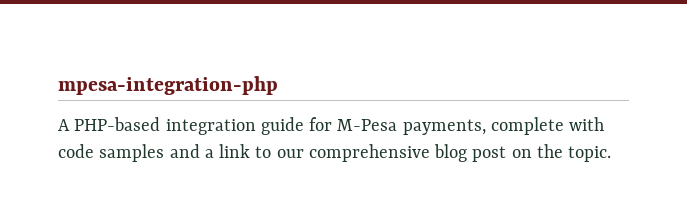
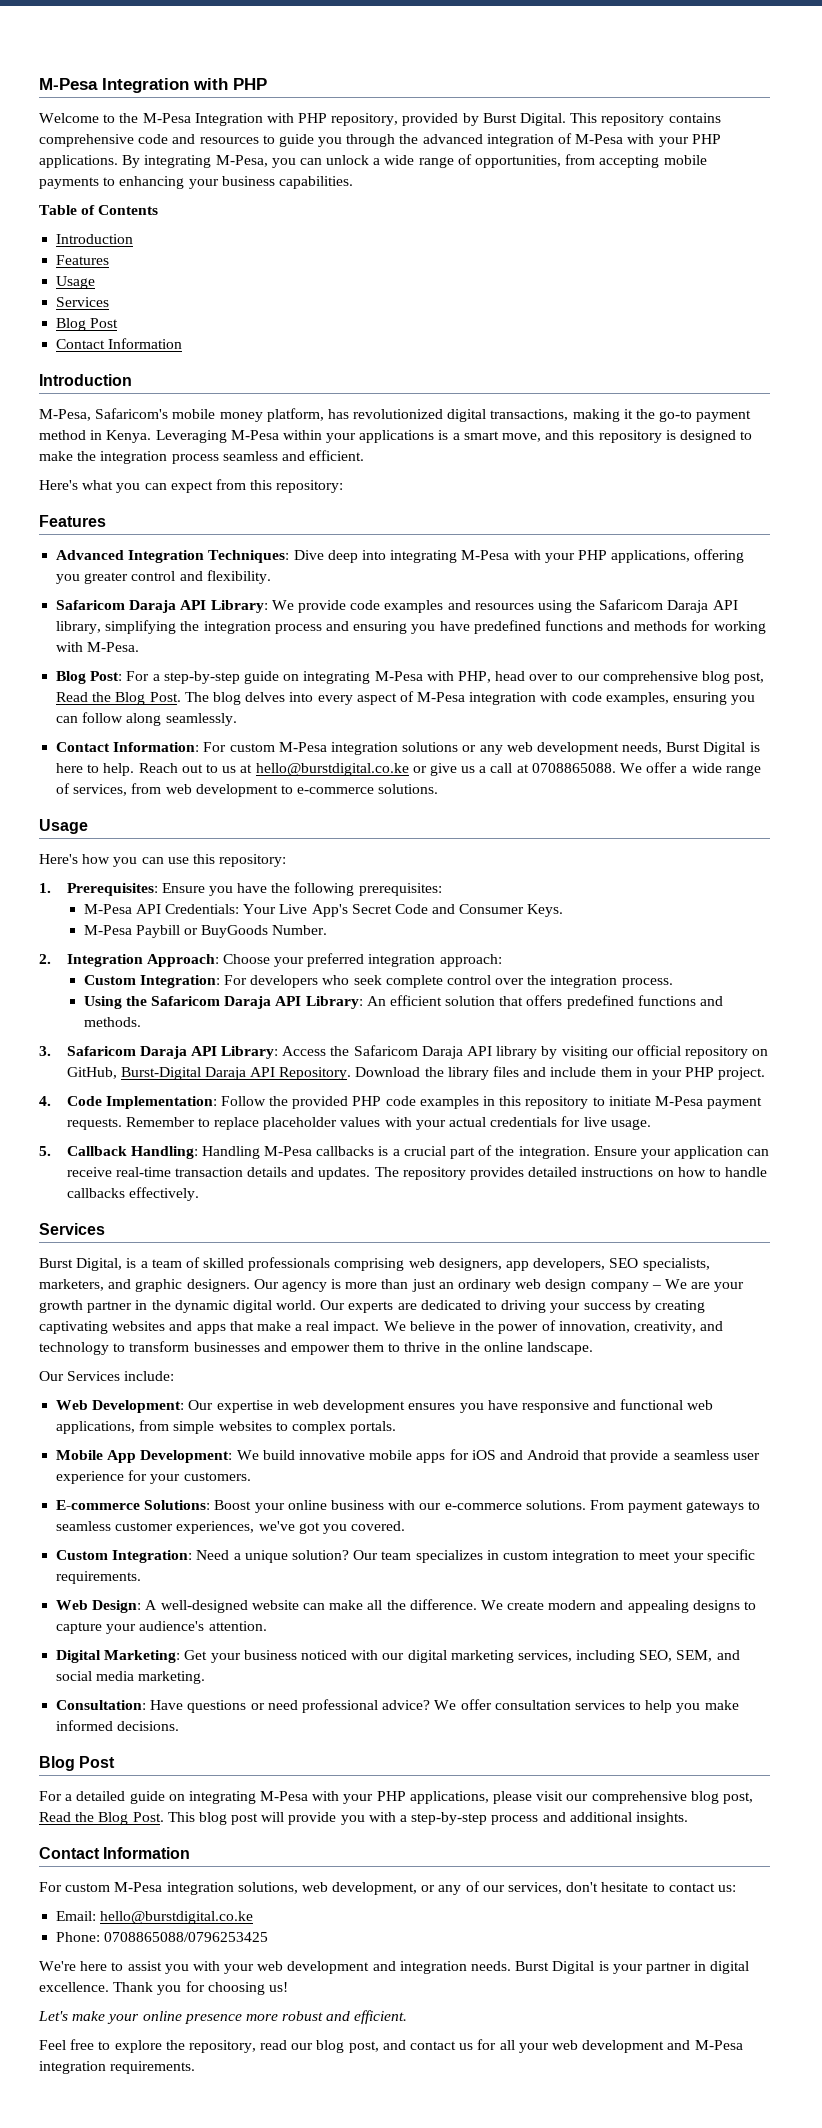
[58,76,278,95] [58,117,605,135] [58,144,612,162] mpesa-integration-php // A PHP-based integration guide for M-Pesa payments, complete with code samples and a link to our comprehensive blog post on the topic. -> [39,78,267,93] [39,113,721,126] [39,133,721,147] [39,154,707,168] [39,176,353,189] [39,205,159,215] [56,234,134,244] [56,255,110,265] [56,276,96,289] [56,297,110,307] [56,318,119,331] [56,338,183,349] [39,374,132,386] [39,408,752,422] [39,430,753,443] [39,450,365,464] [39,479,344,493] [39,515,106,527] [56,549,745,563] [56,570,271,584] [56,599,738,613] [56,620,766,634] [56,642,140,652] [56,671,765,684] [56,691,756,705] [56,712,237,726] [56,742,760,755] [56,762,761,776] [56,783,439,797] [39,819,88,834] [39,854,287,867] [39,882,442,896] [83,904,564,917] [83,925,328,938] [39,953,502,967] [83,975,673,988] [83,995,723,1009] [83,1017,141,1027] [39,1045,769,1059] [66,1066,766,1080] [39,1096,763,1109] [66,1116,651,1130] [39,1145,770,1159] [66,1167,768,1180] [66,1187,199,1201] [39,1223,105,1235] [39,1257,710,1271] [39,1279,745,1292] [39,1300,705,1313] [39,1320,724,1334] [39,1341,594,1355] [39,1371,175,1381] [56,1399,714,1413] [56,1420,397,1434] [56,1449,761,1463] [56,1470,251,1484] [56,1500,761,1513] [56,1521,406,1534] [56,1549,755,1563] [56,1571,142,1584] [56,1599,757,1613] [56,1621,267,1634] [56,1650,740,1663] [56,1671,206,1684] [56,1699,739,1713] [56,1720,180,1731] [39,1756,116,1771] [39,1791,753,1804] [39,1812,688,1825] [39,1847,191,1859] [39,1881,736,1895] [56,1911,254,1924] [56,1932,269,1942] [39,1961,750,1974] [39,1981,288,1995] [38,2010,408,2024] [39,2039,743,2053] [39,2061,196,2074] M-Pesa Integration with PHP // Welcome to the M-Pesa Integration with PHP repository, provided by Burst Digital. This repository contains comprehensive code and resources to guide you through the advanced integration of M-Pesa with your PHP applications. By integrating M-Pesa, you can unlock a wide range of opportunities, from accepting mobile payments to enhancing your business capabilities. // Table of Contents // Introduction // Features // Usage // Services // Blog Post // Contact Information // Introduction // M-Pesa, Safaricom's mobile money platform, has revolutionized digital transactions, making it the go-to payment method in Kenya. Leveraging M-Pesa within your applications is a smart move, and this repository is designed to make the integration process seamless and efficient. // Here's what you can expect from this repository: // Features // Advanced Integration Techniques: Dive deep into integrating M-Pesa with your PHP applications, offering you greater control and flexibility. // Safaricom Daraja API Library: We provide code examples and resources using the Safaricom Daraja API library, simplifying the integration process and ensuring you have predefined functions and methods for working with M-Pesa. // Blog Post: For a step-by-step guide on integrating M-Pesa with PHP, head over to our comprehensive blog post, Read the Blog Post. The blog delves into every aspect of M-Pesa integration with code examples, ensuring you can follow along seamlessly. // Contact Information: For custom M-Pesa integration solutions or any web development needs, Burst Digital is here to help. Reach out to us at hello@burstdigital.co.ke or give us a call at 0708865088. We offer a wide range of services, from web development to e-commerce solutions. // Usage // Here's how you can use this repository: // 1. Prerequisites: Ensure you have the following prerequisites: // M-Pesa API Credentials: Your Live App's Secret Code and Consumer Keys. // M-Pesa Paybill or BuyGoods Number. // 2. Integration Approach: Choose your preferred integration approach: // Custom Integration: For developers who seek complete control over the integration process. // Using the Safaricom Daraja API Library: An efficient solution that offers predefined functions and methods. // 3. Safaricom Daraja API Library: Access the Safaricom Daraja API library by visiting our official repository on GitHub, Burst-Digital Daraja API Repository. Download the library files and include them in your PHP project. // 4. Code Implementation: Follow the provided PHP code examples in this repository to initiate M-Pesa payment requests. Remember to replace placeholder values with your actual credentials for live usage. // 5. Callback Handling: Handling M-Pesa callbacks is a crucial part of the integration. Ensure your application can receive real-time transaction details and updates. The repository provides detailed instructions on how to handle callbacks effectively. // Services // Burst Digital, is a team of skilled professionals comprising web designers, app developers, SEO specialists, marketers, and graphic designers. Our agency is more than just an ordinary web design company – We are your growth partner in the dynamic digital world. Our experts are dedicated to driving your success by creating captivating websites and apps that make a real impact. We believe in the power of innovation, creativity, and technology to transform businesses and empower them to thrive in the online landscape. // Our Services include: // Web Development: Our expertise in web development ensures you have responsive and functional web applications, from simple websites to complex portals. // Mobile App Development: We build innovative mobile apps for iOS and Android that provide a seamless user experience for your customers. // E-commerce Solutions: Boost your online business with our e-commerce solutions. From payment gateways to seamless customer experiences, we've got you covered. // Custom Integration: Need a unique solution? Our team specializes in custom integration to meet your specific requirements. // Web Design: A well-designed website can make all the difference. We create modern and appealing designs to capture your audience's attention. // Digital Marketing: Get your business noticed with our digital marketing services, including SEO, SEM, and social media marketing. // Consultation: Have questions or need professional advice? We offer consultation services to help you make informed decisions. // Blog Post // For a detailed guide on integrating M-Pesa with your PHP applications, please visit our comprehensive blog post, Read the Blog Post. This blog post will provide you with a step-by-step process and additional insights. // Contact Information // For custom M-Pesa integration solutions, web development, or any of our services, don't hesitate to contact us: // Email: hello@burstdigital.co.ke // Phone: 0708865088/0796253425 // We're here to assist you with your web development and integration needs. Burst Digital is your partner in digital excellence. Thank you for choosing us! // Let's make your online presence more robust and efficient. // Feel free to explore the repository, read our blog post, and contact us for all your web development and M-Pesa integration requirements.

